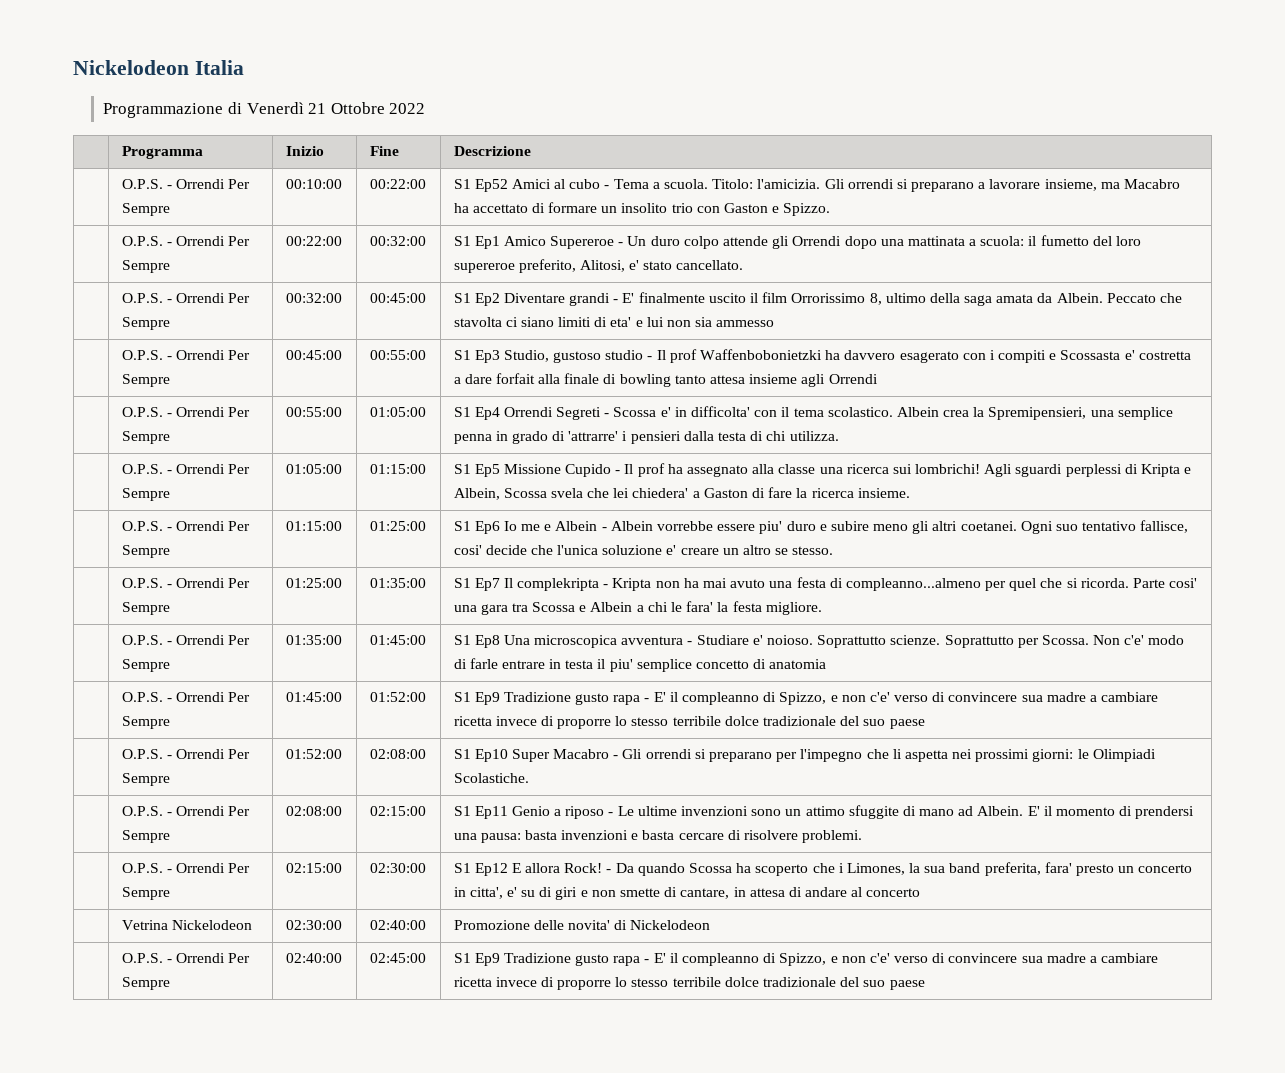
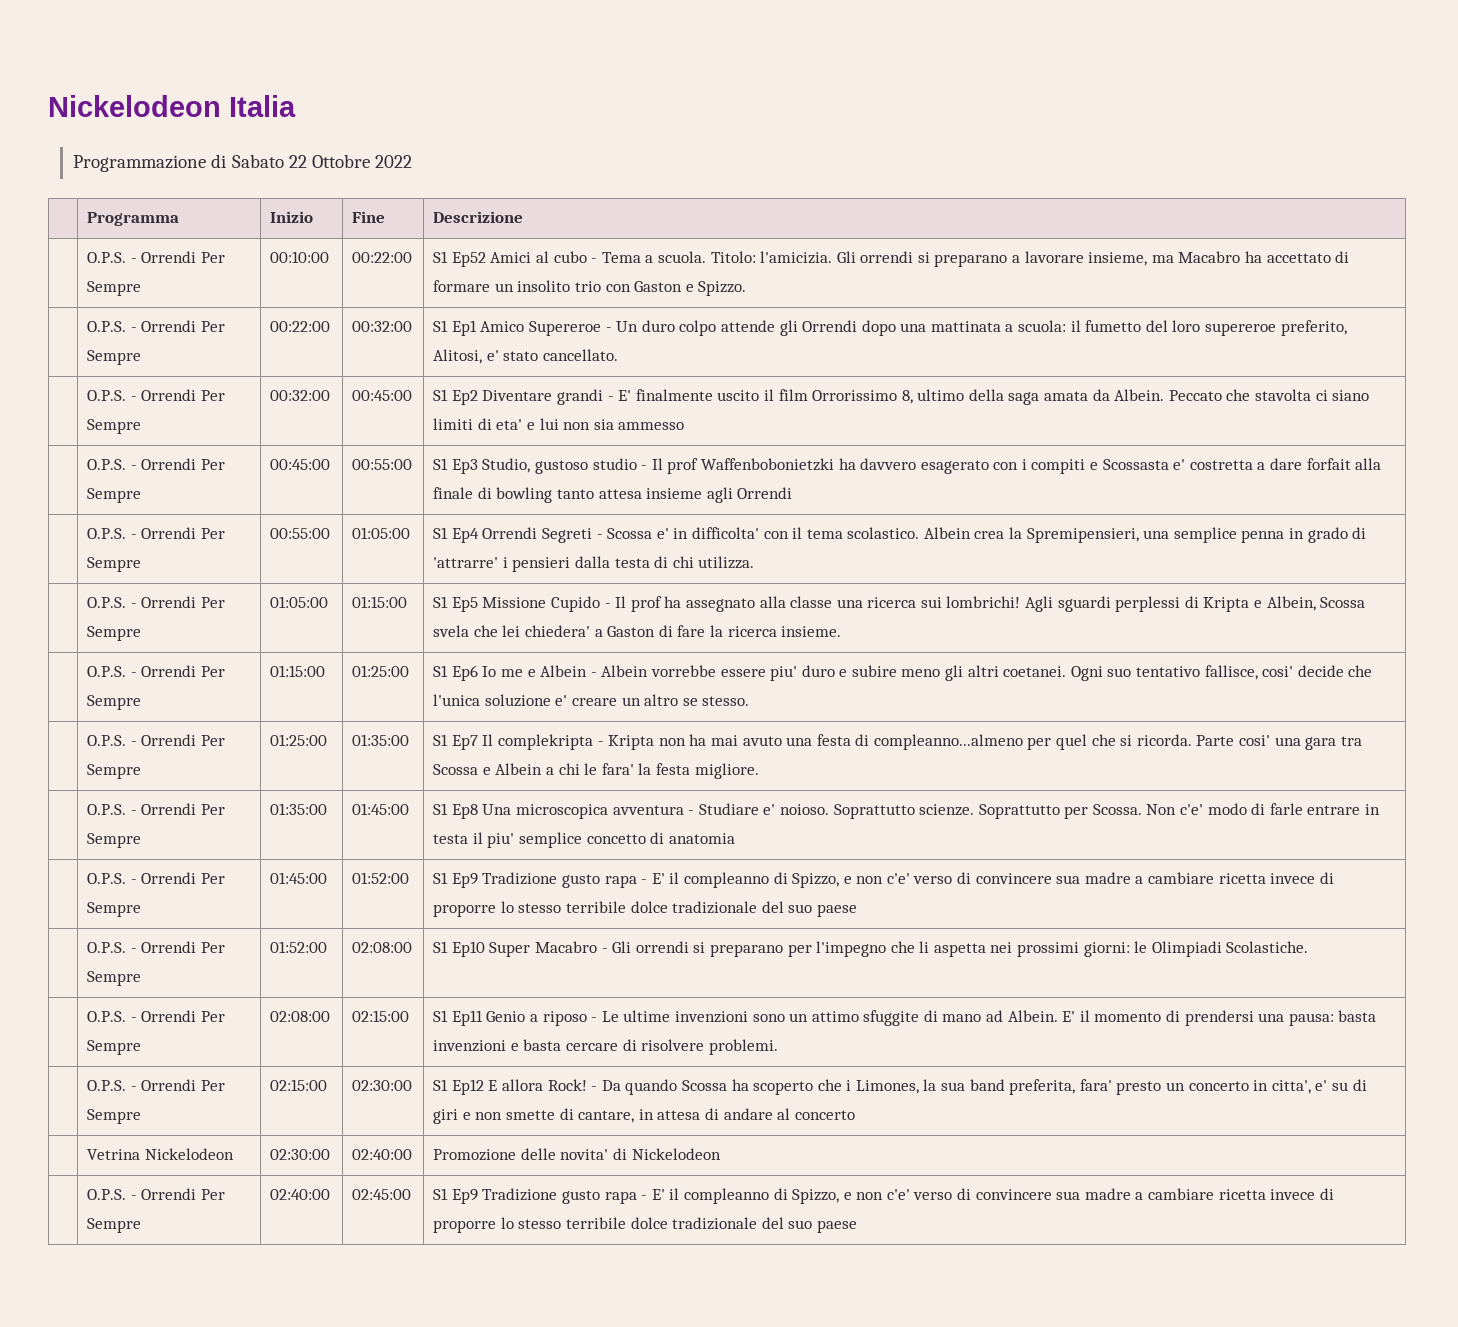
[246,102,327,114] Venerdì 21 -> [231,154,307,168] Sabato 22

